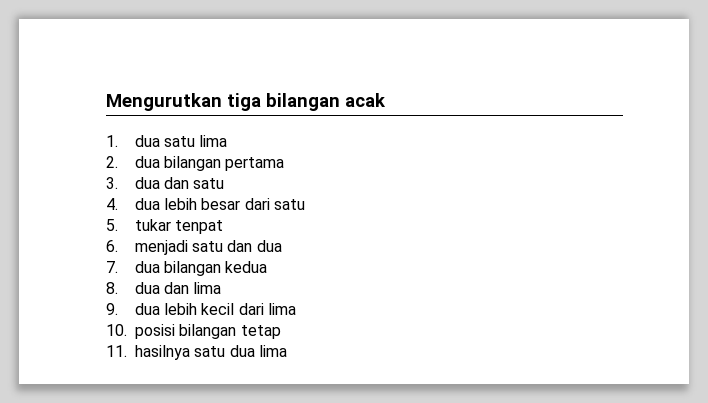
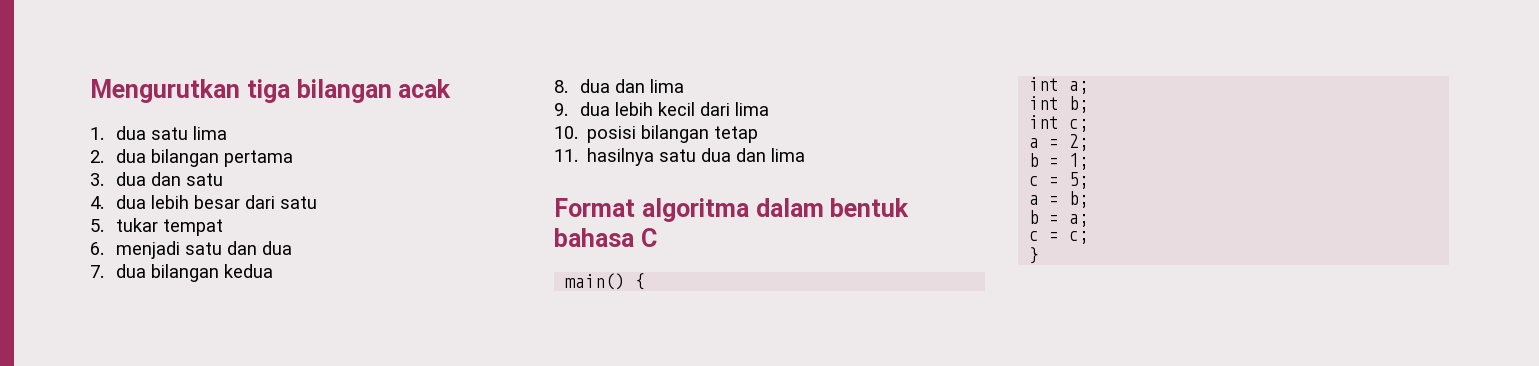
[174,220,223,234] tenpat -> [162,219,223,236] tempat
[258,345,287,357] lima -> [736,148,806,162] [554,198,910,222] [554,228,657,247] [565,273,646,290] [1029,77,1090,94] [1029,96,1090,113] [1029,115,1090,132] [1029,134,1090,151] [1029,153,1090,170] [1029,172,1090,189] [1029,191,1090,208] [1029,210,1090,227] [1029,231,1090,244] [1029,247,1040,264] dan lima // Format algoritma dalam bentuk bahasa C // main() { // int a; // int b; // int c; // a = 2; // b = 1; // c = 5; // a = b; // b = a; // c = c; // }

